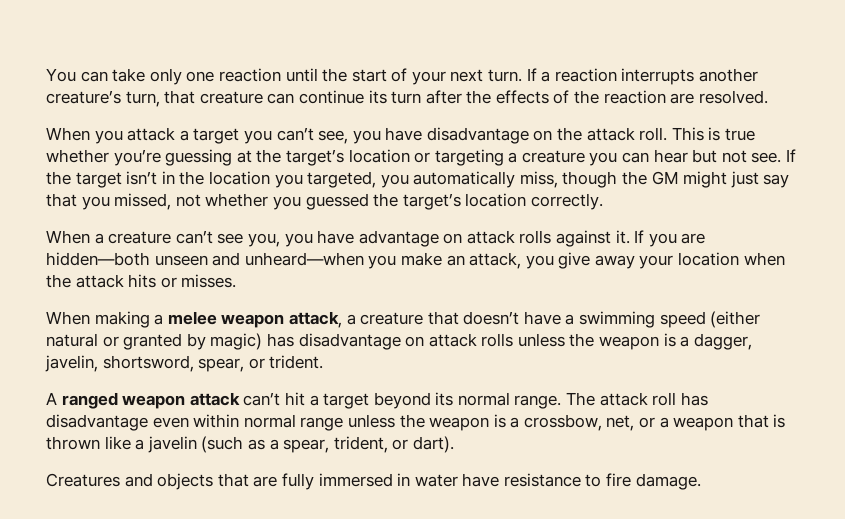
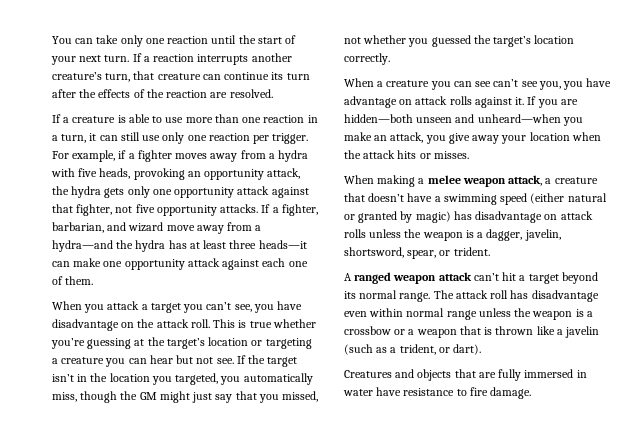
(768, 97) none -> [52,114,318,123] [52,132,309,144] [52,150,309,162] [51,168,301,180] [52,186,309,198] [52,204,318,216] [52,222,262,234] [52,240,307,252] [52,258,308,270] [52,276,94,285] // If a creature is able to use more than one reaction in a turn, it can still use only one reaction per trigger. For example, if a fighter moves away from a hydra with five heads, provoking an opportunity attack, the hydra gets only one opportunity attack against that fighter, not five opportunity attacks. If a fighter, barbarian, and wizard move away from a hydra—and the hydra has at least three heads—it can make one opportunity attack against each one of them.
(172, 237) none -> [430,81,492,90] you can see
[523,414,635,431] crossbow, net, -> [344,326,391,335] crossbow
[283,439,330,453] spear, -> (397, 350) none

